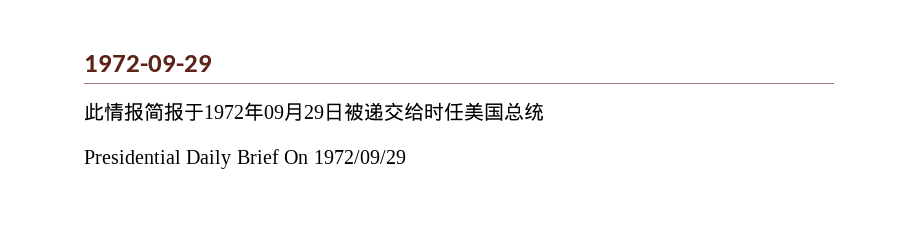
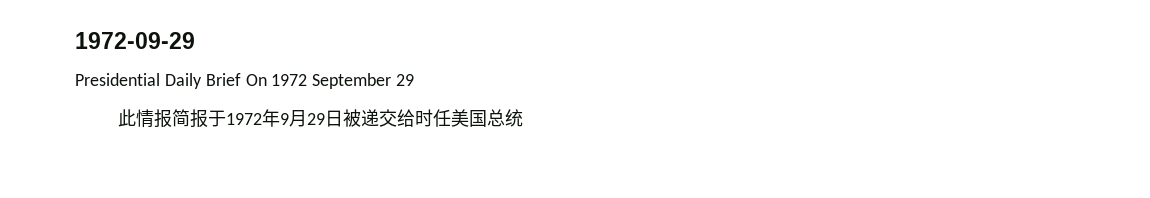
(212, 63) none -> [75,73,415,89] // Presidential Daily Brief On 1972 September 29
[264,105,284,119] 09 -> [279,113,289,125] 9
[84,149,406,169] // Presidential Daily Brief On 1972/09/29 -> (523, 118) none

